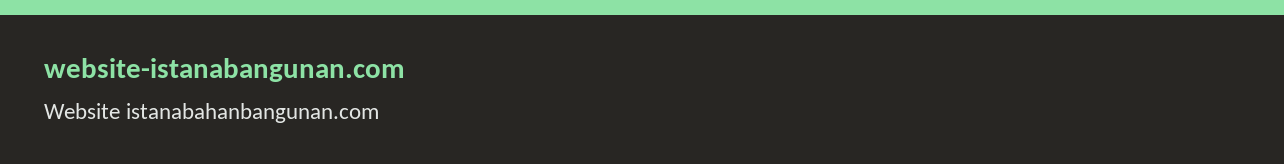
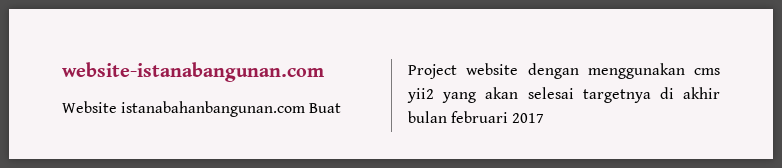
(380, 113) none -> [309,103,342,113] [408,63,720,79] [407,87,720,103] [408,111,545,123] Buat Project website dengan menggunakan cms yii2 yang akan selesai targetnya di akhir bulan februari 2017

